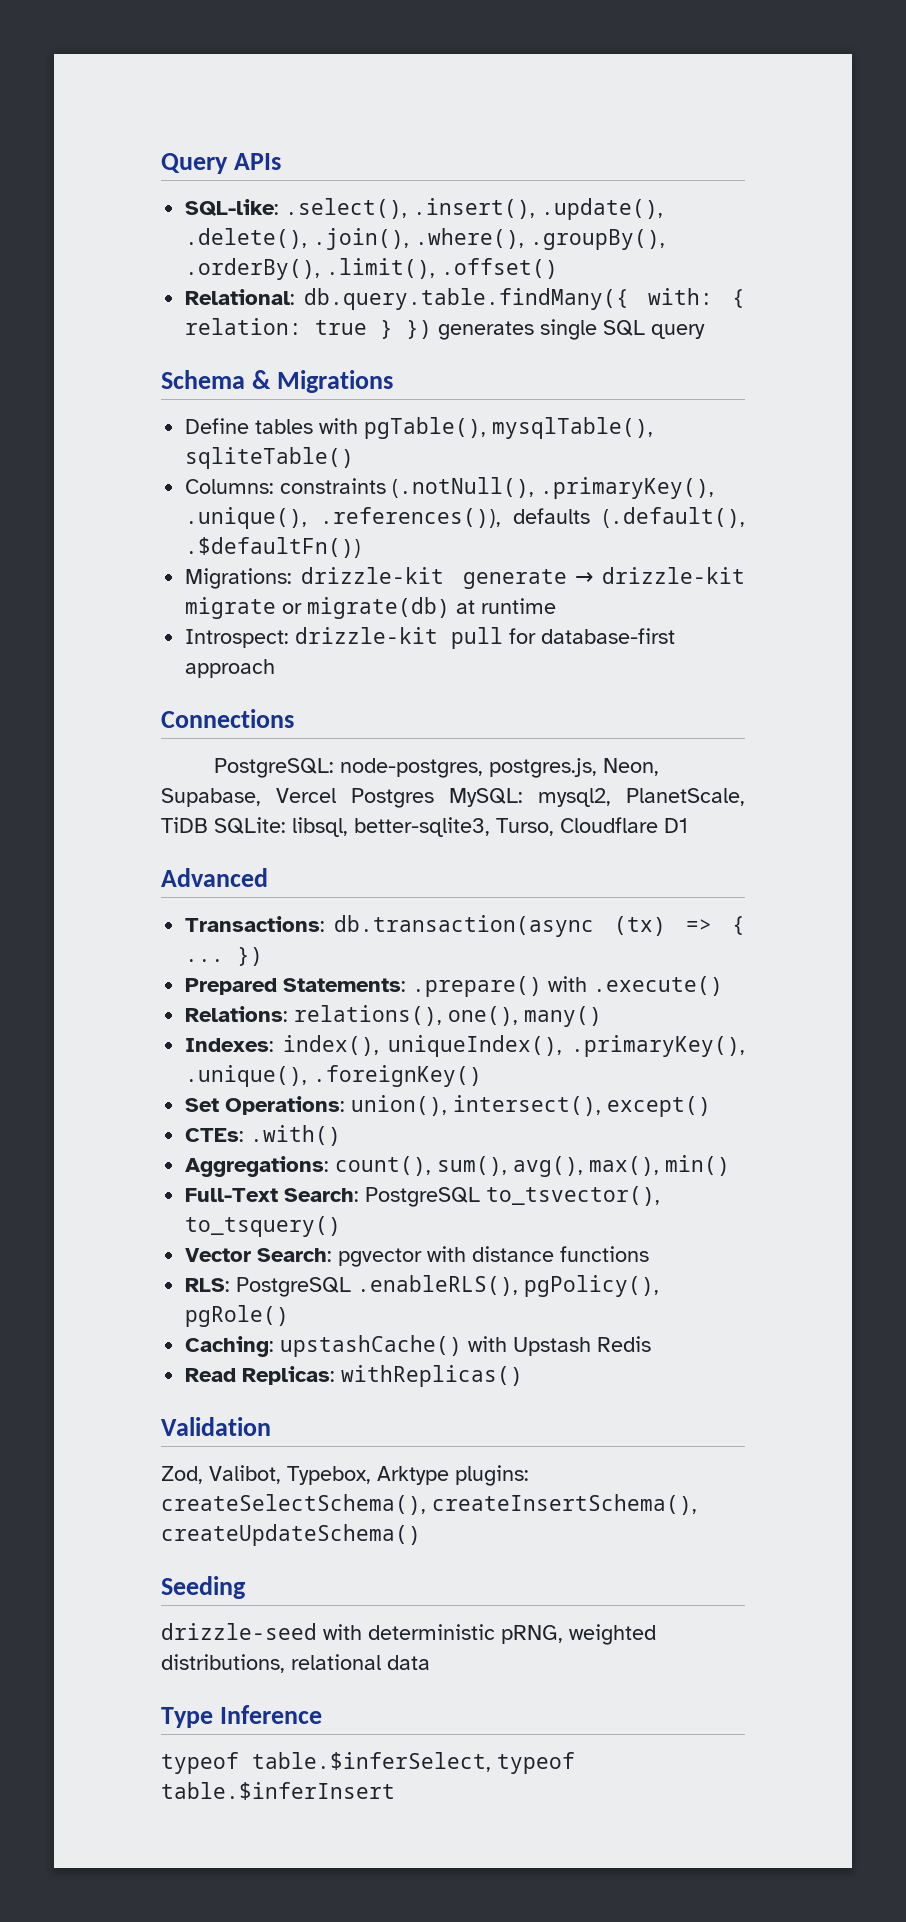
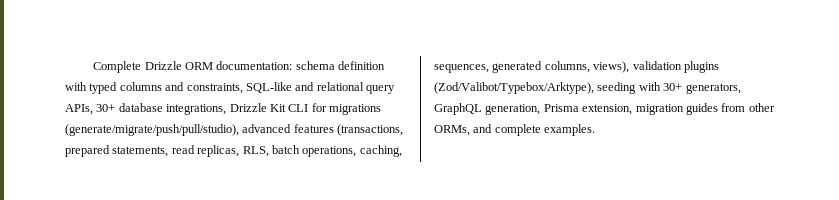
[161,153,281,174] [185,198,664,220] [185,228,666,250] [185,258,559,280] [185,288,745,310] [185,318,706,340] [161,370,393,393] [185,417,654,439] [185,447,355,469] [185,477,715,499] [185,507,745,529] [185,537,362,558] [185,567,745,589] [185,597,557,619] [185,627,676,649] [185,659,276,678] [161,709,294,728] [213,758,659,778] [161,788,745,808] [161,817,688,837] [161,868,268,887] [185,915,745,937] [185,947,264,966] [185,976,724,997] [185,1005,603,1027] [185,1035,745,1057] [185,1065,483,1087] [185,1095,712,1117] [185,1125,342,1146] [185,1155,731,1177] [185,1186,661,1207] [185,1216,342,1237] [185,1246,650,1267] [185,1275,660,1297] [185,1305,290,1327] [185,1335,652,1357] [185,1365,524,1387] [161,1417,271,1436] [161,1465,529,1486] [161,1494,697,1515] [161,1524,421,1546] [161,1576,246,1599] [161,1623,656,1645] [161,1654,430,1673] [161,1705,322,1728] [161,1752,575,1774] [161,1782,395,1800] Query APIs // SQL-like: .select(), .insert(), .update(), .delete(), .join(), .where(), .groupBy(), .orderBy(), .limit(), .offset() // Relational: db.query.table.findMany({ with: { relation: true } }) generates single SQL query // Schema & Migrations // Define tables with pgTable(), mysqlTable(), sqliteTable() // Columns: constraints (.notNull(), .primaryKey(), .unique(), .references()), defaults (.default(), .$defaultFn()) // Migrations: drizzle-kit generate → drizzle-kit migrate or migrate(db) at runtime // Introspect: drizzle-kit pull for database-first approach // Connections // PostgreSQL: node-postgres, postgres.js, Neon, Supabase, Vercel Postgres MySQL: mysql2, PlanetScale, TiDB SQLite: libsql, better-sqlite3, Turso, Cloudflare D1 // Advanced // Transactions: db.transaction(async (tx) => { ... }) // Prepared Statements: .prepare() with .execute() // Relations: relations(), one(), many() // Indexes: index(), uniqueIndex(), .primaryKey(), .unique(), .foreignKey() // Set Operations: union(), intersect(), except() // CTEs: .with() // Aggregations: count(), sum(), avg(), max(), min() // Full-Text Search: PostgreSQL to_tsvector(), to_tsquery() // Vector Search: pgvector with distance functions // RLS: PostgreSQL .enableRLS(), pgPolicy(), pgRole() // Caching: upstashCache() with Upstash Redis // Read Replicas: withReplicas() // Validation // Zod, Valibot, Typebox, Arktype plugins: createSelectSchema(), createInsertSchema(), createUpdateSchema() // Seeding // drizzle-seed with deterministic pRNG, weighted distributions, relational data // Type Inference // typeof table.$inferSelect, typeof table.$inferInsert -> [93,61,386,73] [65,82,395,94] [65,103,381,115] [65,124,404,136] [65,145,402,157] [434,61,719,73] [434,82,741,94] [434,103,775,115] [434,124,596,136] Complete Drizzle ORM documentation: schema definition with typed columns and constraints, SQL-like and relational query APIs, 30+ database integrations, Drizzle Kit CLI for migrations (generate/migrate/push/pull/studio), advanced features (transactions, prepared statements, read replicas, RLS, batch operations, caching, sequences, generated columns, views), validation plugins (Zod/Valibot/Typebox/Arktype), seeding with 30+ generators, GraphQL generation, Prisma extension, migration guides from other ORMs, and complete examples.

